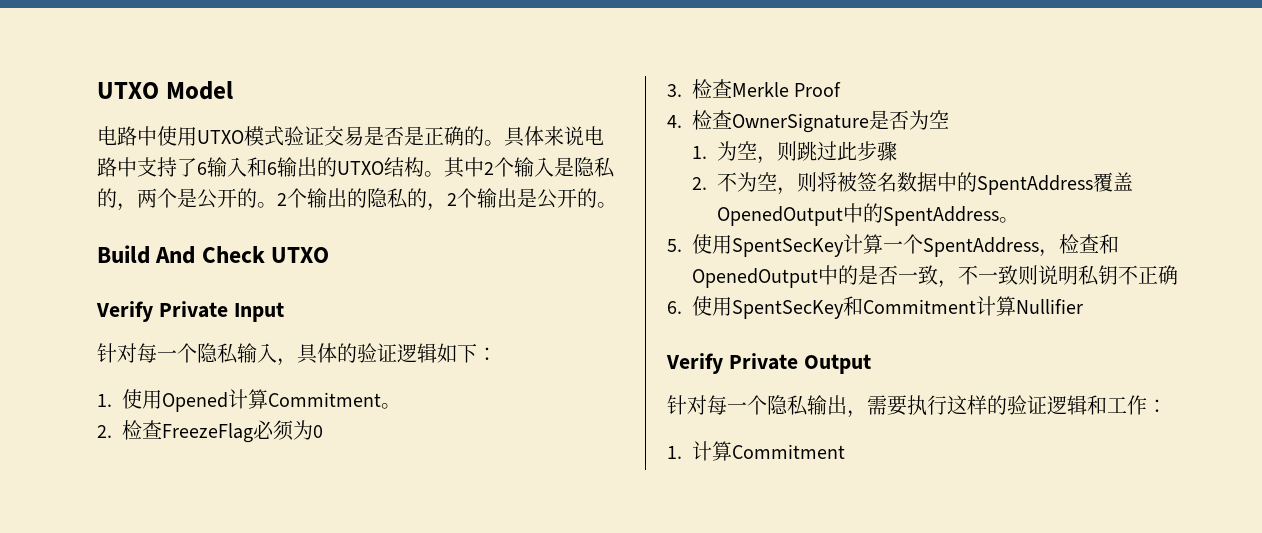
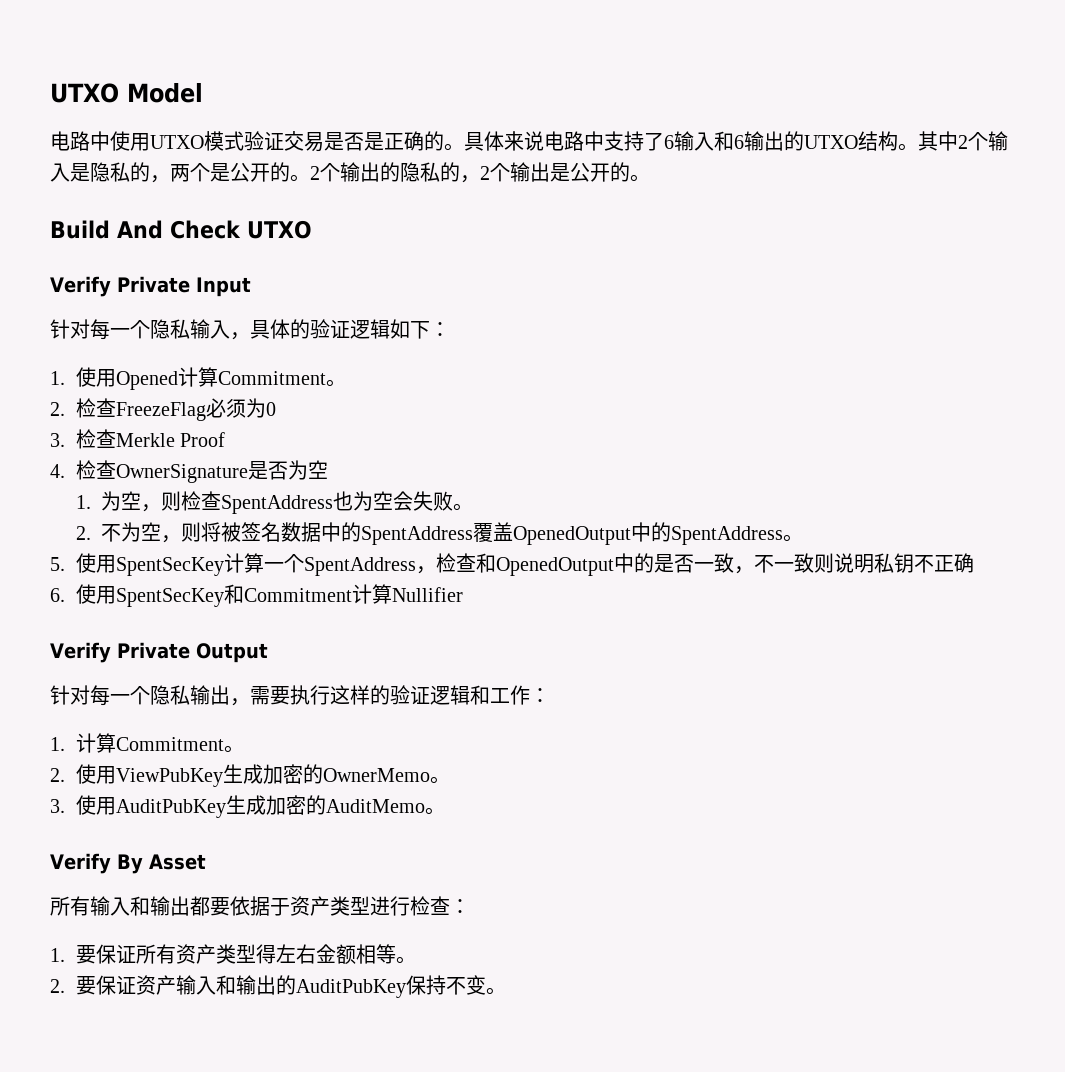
[796,141,897,161] 跳过此步骤 -> [181,491,474,514] 检查SpentAddress也为空会失败。
(845, 451) none -> [223,745,244,753] [50,764,450,787] [50,795,445,818] [50,853,206,874] [50,896,470,916] [50,944,416,964] [50,975,506,998] 。 // 2.使用ViewPubKey生成加密的OwnerMemo。 // 3.使用AuditPubKey生成加密的AuditMemo。 // Verify By Asset // 所有输入和输出都要依据于资产类型进行检查： // 1.要保证所有资产类型得左右金额相等。 // 2.要保证资产输入和输出的AuditPubKey保持不变。

